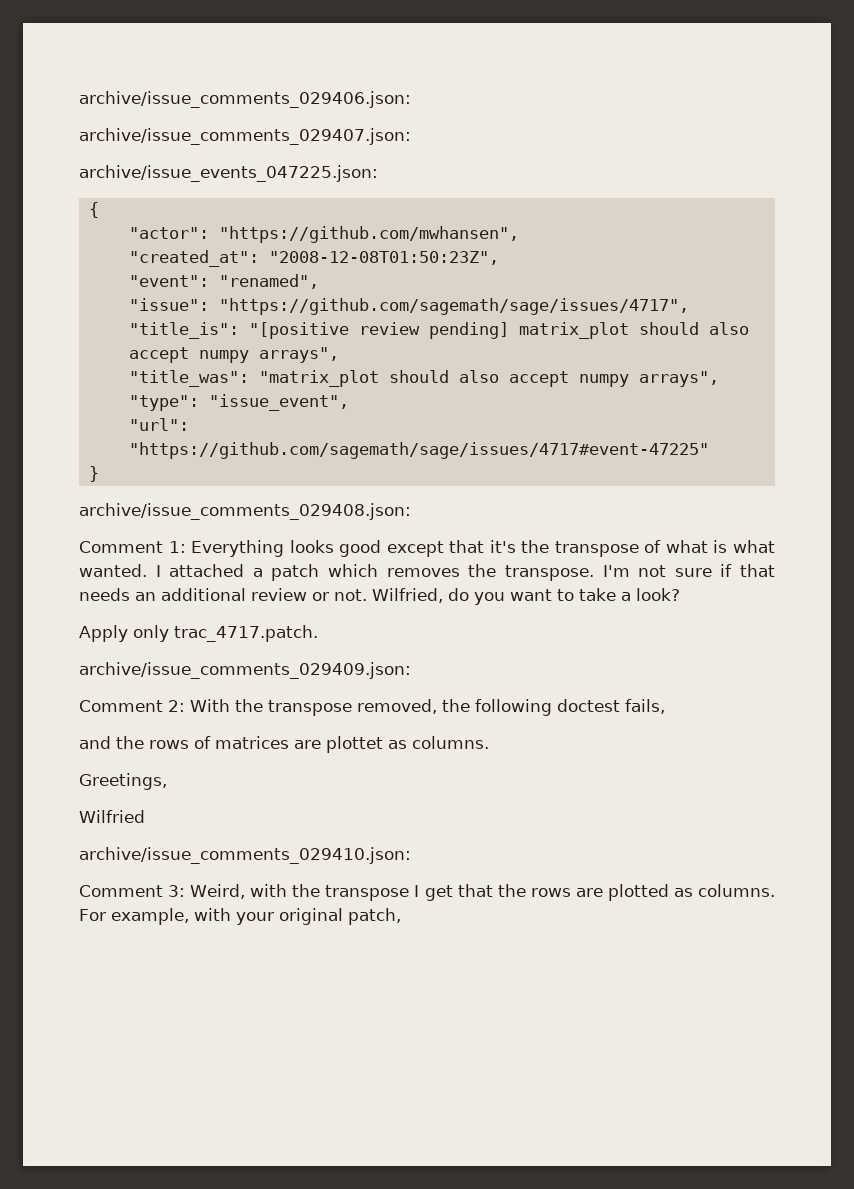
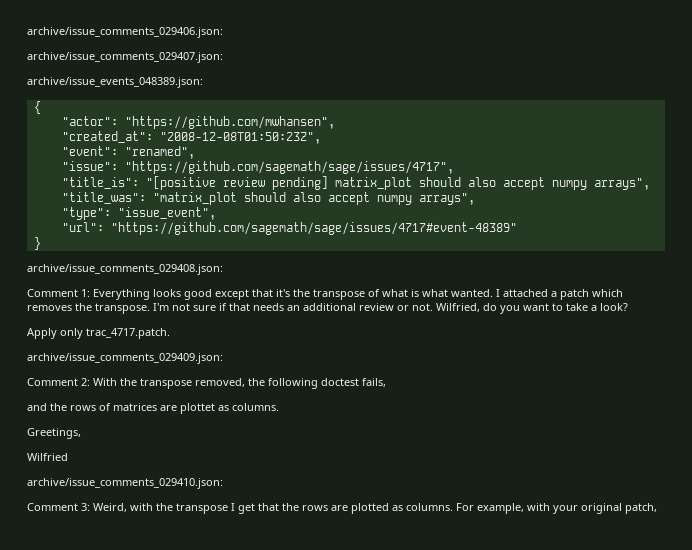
[79,165,378,182] archive/issue_events_047225.json: -> [27,77,203,88] archive/issue_events_048389.json:
[128,442,709,459] "https://github.com/sagemath/sage/issues/4717#event-47225" -> [110,222,517,235] "https://github.com/sagemath/sage/issues/4717#event-48389"

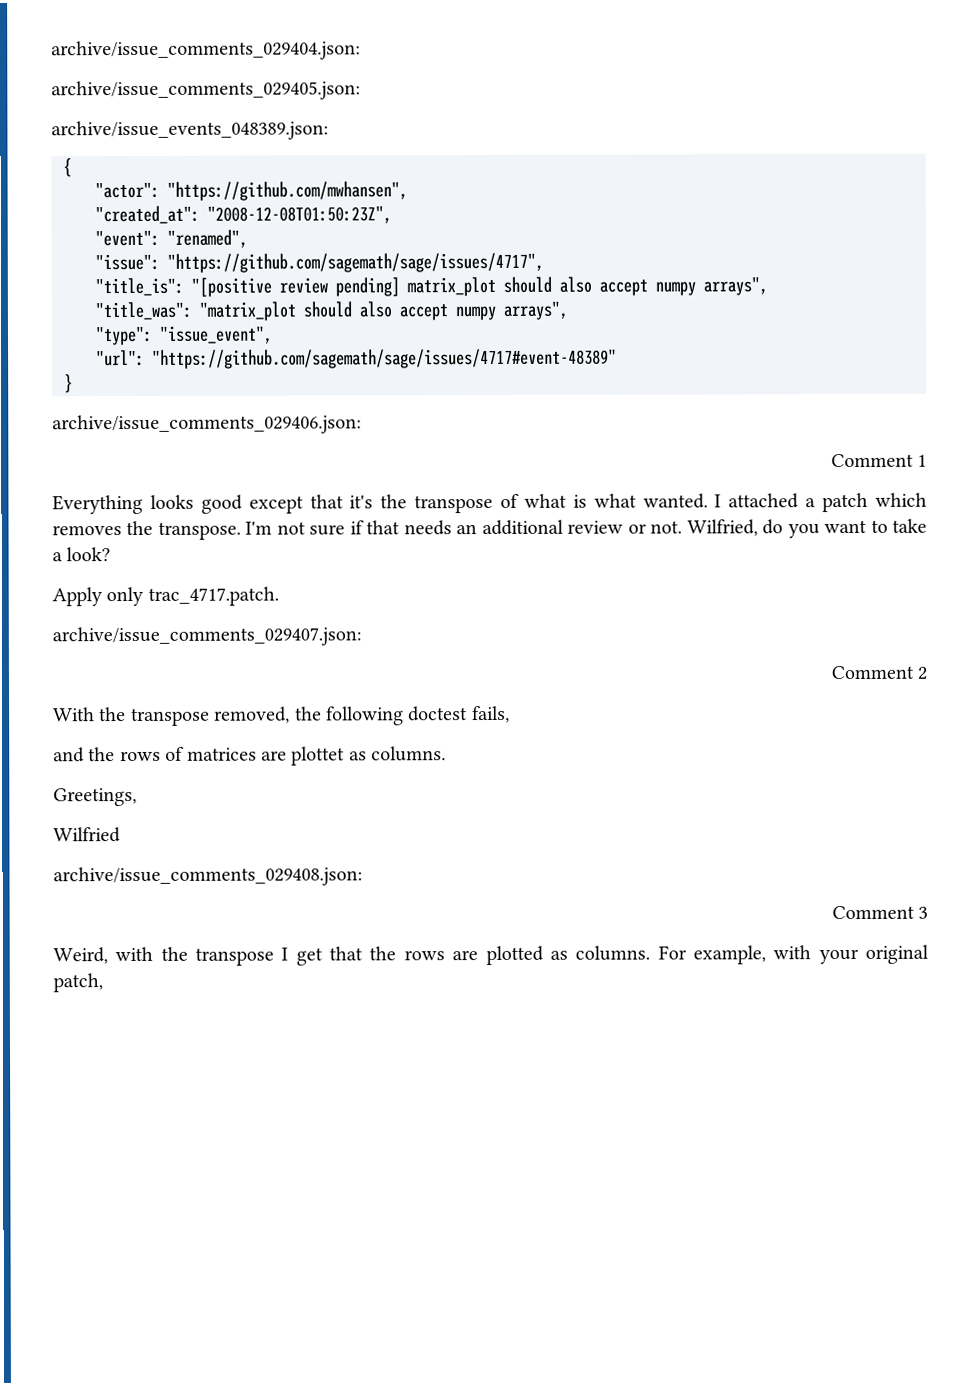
[27,27,223,38] [27,52,223,63] archive/issue_comments_029406.json: // archive/issue_comments_029407.json: -> [51,40,361,61] [51,80,361,101] archive/issue_comments_029404.json: // archive/issue_comments_029405.json:
[27,264,223,275] [27,289,90,297] archive/issue_comments_029408.json: // Comment 1: -> [52,414,362,435] [830,453,927,468] archive/issue_comments_029406.json: // Comment 1 //
[27,353,223,364] [27,378,90,386] archive/issue_comments_029409.json: // Comment 2: -> [52,626,362,647] [830,665,927,680] archive/issue_comments_029407.json: // Comment 2 //
[27,478,223,489] [27,503,90,511] archive/issue_comments_029410.json: // Comment 3: -> [53,866,363,887] [831,905,928,920] archive/issue_comments_029408.json: // Comment 3 //

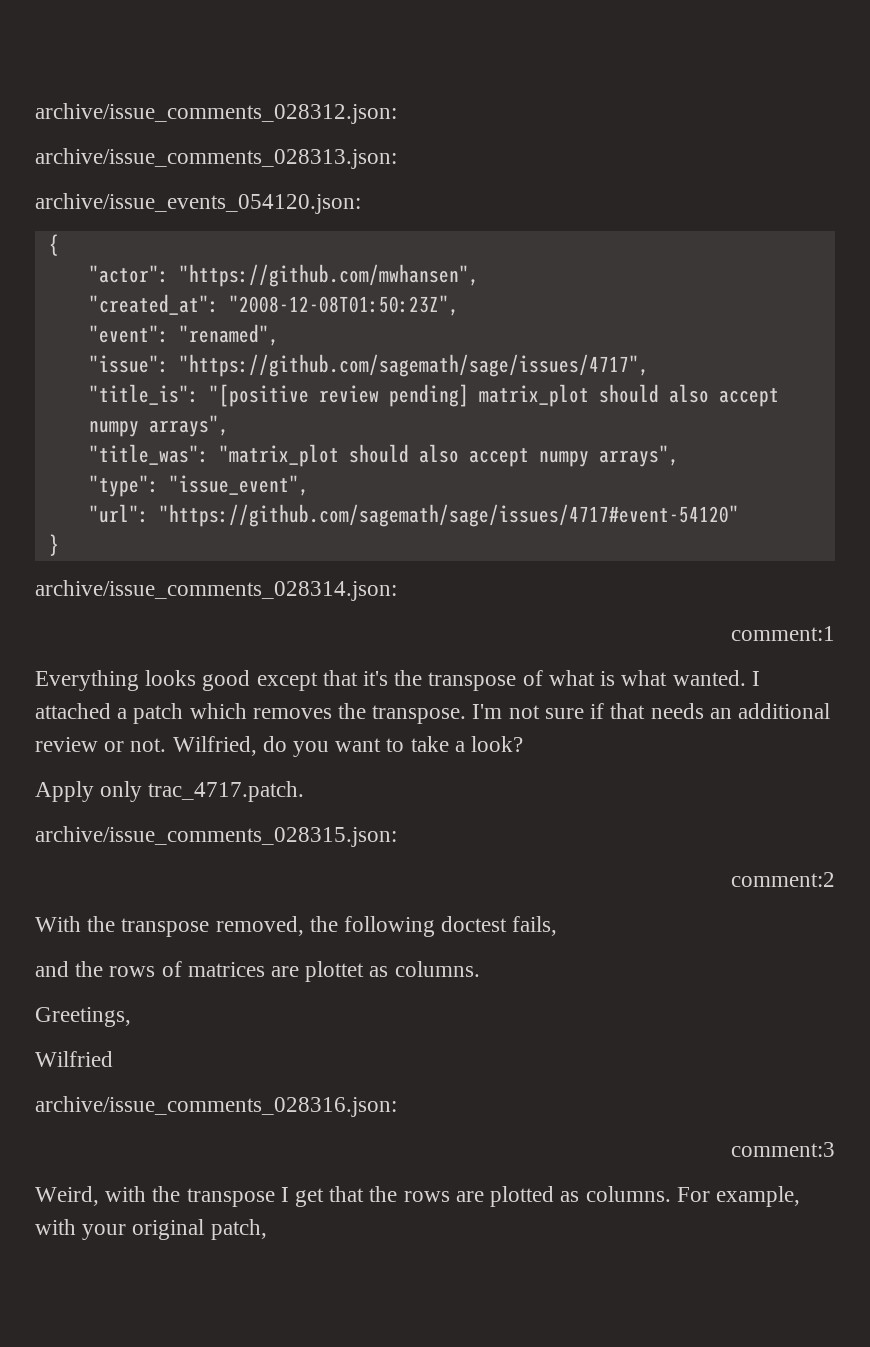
[51,40,361,61] [51,80,361,101] [51,120,329,141] archive/issue_comments_029404.json: // archive/issue_comments_029405.json: // archive/issue_events_048389.json: -> [35,103,397,124] [35,148,397,169] [35,193,361,214] archive/issue_comments_028312.json: // archive/issue_comments_028313.json: // archive/issue_events_054120.json:
[152,348,617,369] "https://github.com/sagemath/sage/issues/4717#event-48389" -> [158,504,739,527] "https://github.com/sagemath/sage/issues/4717#event-54120"
[52,414,362,435] [830,453,927,468] archive/issue_comments_029406.json: // Comment 1 -> [35,580,397,601] [731,626,835,641] archive/issue_comments_028314.json: // comment:1
[52,626,362,647] [830,665,927,680] archive/issue_comments_029407.json: // Comment 2 -> [35,826,397,847] [731,872,835,887] archive/issue_comments_028315.json: // comment:2
[53,866,363,887] [831,905,928,920] archive/issue_comments_029408.json: // Comment 3 -> [35,1096,397,1117] [731,1142,835,1157] archive/issue_comments_028316.json: // comment:3

